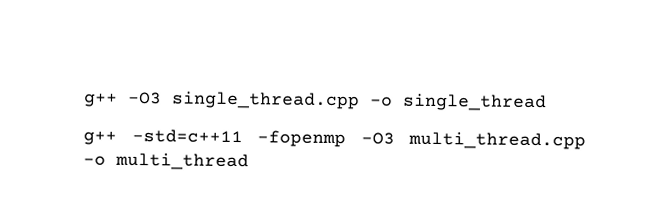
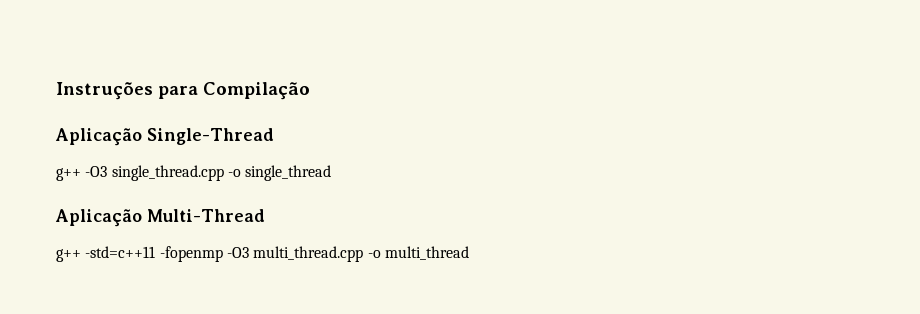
(84, 99) none -> [56,82,310,100] [55,128,274,146] Instruções para Compilação // Aplicação Single-Thread //
(547, 102) none -> [55,209,265,227] // Aplicação Multi-Thread

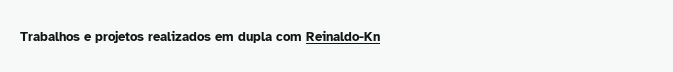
[56,82,310,100] [55,128,274,146] [56,165,332,181] [55,209,265,227] [56,246,469,262] Instruções para Compilação // Aplicação Single-Thread // g++ -O3 single_thread.cpp -o single_thread // Aplicação Multi-Thread // g++ -std=c++11 -fopenmp -O3 multi_thread.cpp -o multi_thread -> [20,30,380,43] Trabalhos e projetos realizados em dupla com Reinaldo-Kn

